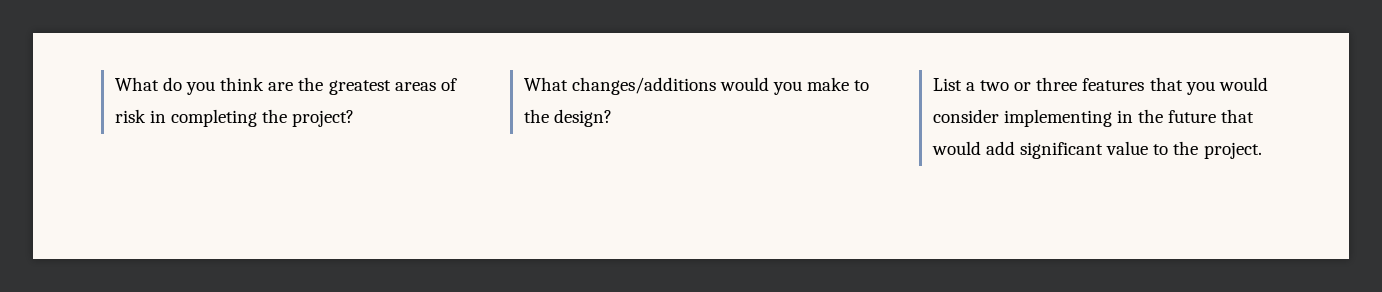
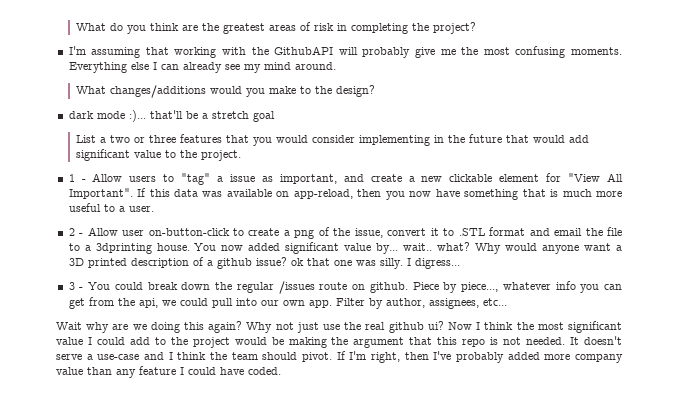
(355, 118) none -> [68,46,623,58] [68,62,336,73] // I'm assuming that working with the GithubAPI will probably give me the most confusing moments. Everything else I can already see my mind around.
(612, 118) none -> [68,110,275,122] // dark mode :)... that'll be a stretch goal
(1262, 150) none -> [68,173,624,185] [68,188,623,200] [68,203,154,212] [68,227,622,239] [68,242,623,254] [68,257,460,269] [68,281,623,294] [68,297,507,309] [56,321,622,333] [56,336,623,348] [56,351,624,363] [56,366,281,378] // 1 - Allow users to "tag" a issue as important, and create a new clickable element for "View All Important". If this data was available on app-reload, then you now have something that is much more useful to a user. // 2 - Allow user on-button-click to create a png of the issue, convert it to .STL format and email the file to a 3dprinting house. You now added significant value by... wait.. what? Why would anyone want a 3D printed description of a github issue? ok that one was silly. I digress... // 3 - You could break down the regular /issues route on github. Piece by piece..., whatever info you can get from the api, we could pull into our own app. Filter by author, assignees, etc... // Wait why are we doing this again? Why not just use the real github ui? Now I think the most significant value I could add to the project would be making the argument that this repo is not needed. It doesn't serve a use-case and I think the team should pivot. If I'm right, then I've probably added more company value than any feature I could have coded.

